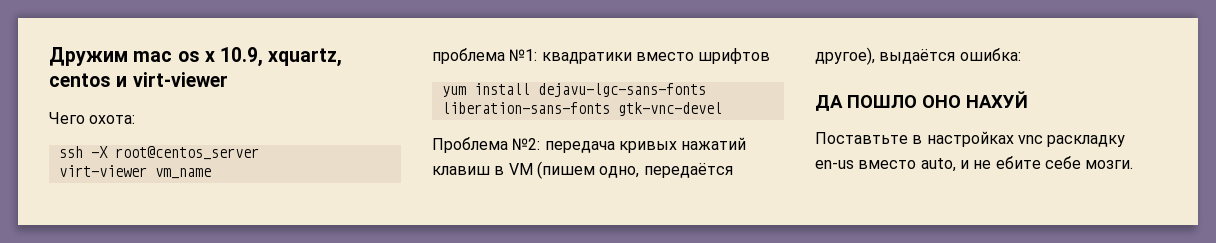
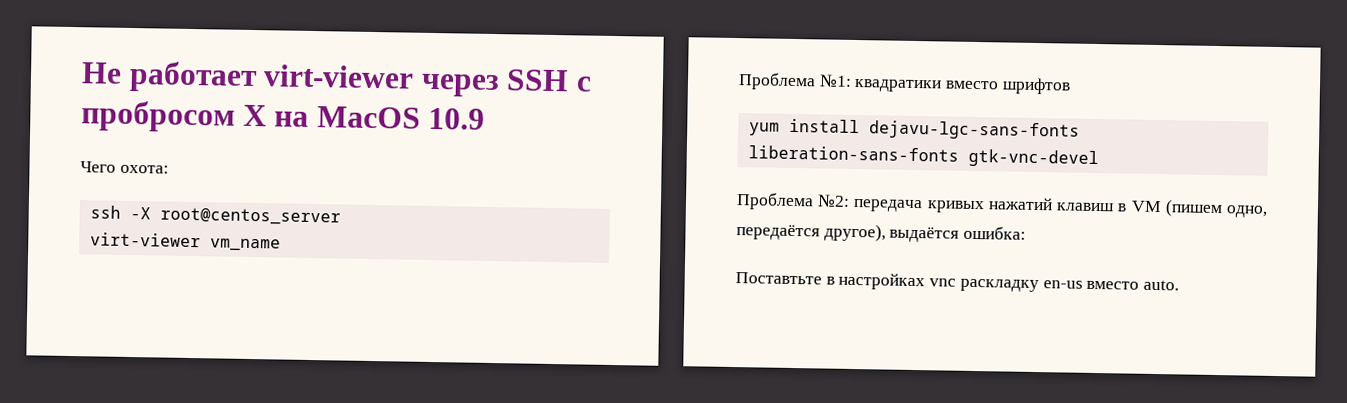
[49,47,343,67] [49,72,228,87] Дружим mac os x 10.9, xquartz, centos и virt-viewer -> [81,60,592,98] [81,100,486,133] Не работает virt-viewer через SSH с пробросом X на MacOS 10.9
[432,48,505,64] проблема -> [738,72,816,91] Проблема
[815,91,1028,111] // ДА ПОШЛО ОНО НАХУЙ -> (1027, 232) none
[920,156,1134,172] auto, и не ебите себе мозги. -> [1143,279,1180,291] auto.

